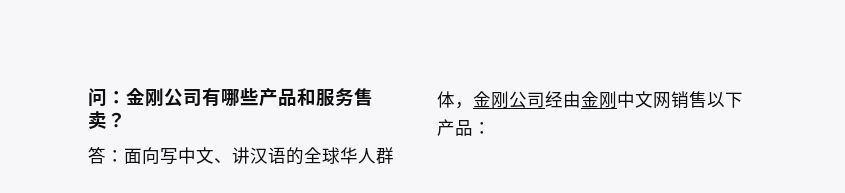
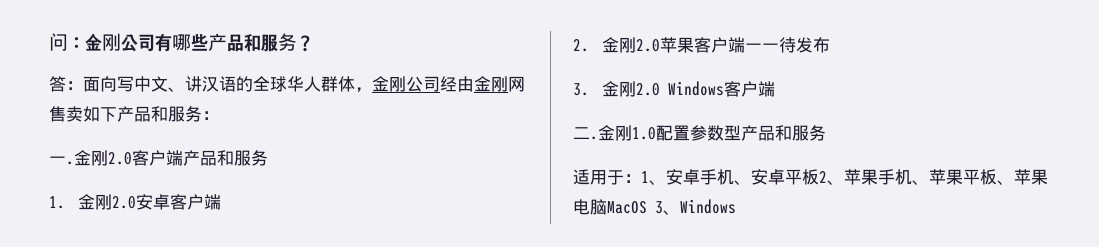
[354,88,373,106] [88,111,107,129] 售卖 -> (297, 42) none
[617,91,743,109] [437,119,491,136] 中文网销售以下产品： -> [508,76,525,92] [49,106,219,122] [49,150,268,166] [49,194,221,210] [573,37,830,53] [573,81,775,97] [573,125,826,141] [573,169,1048,185] [573,199,736,215] 网售卖如下产品和服务： // 一.金刚2.0客户端产品和服务 // 1.金刚2.0安卓客户端 // 2.金刚2.0苹果客户端一一待发布 // 3.金刚2.0 Windows客户端 // 二.金刚1.0配置参数型产品和服务 // 适用于：1、安卓手机、安卓平板2、苹果手机、苹果平板、苹果电脑MacOS 3、Windows

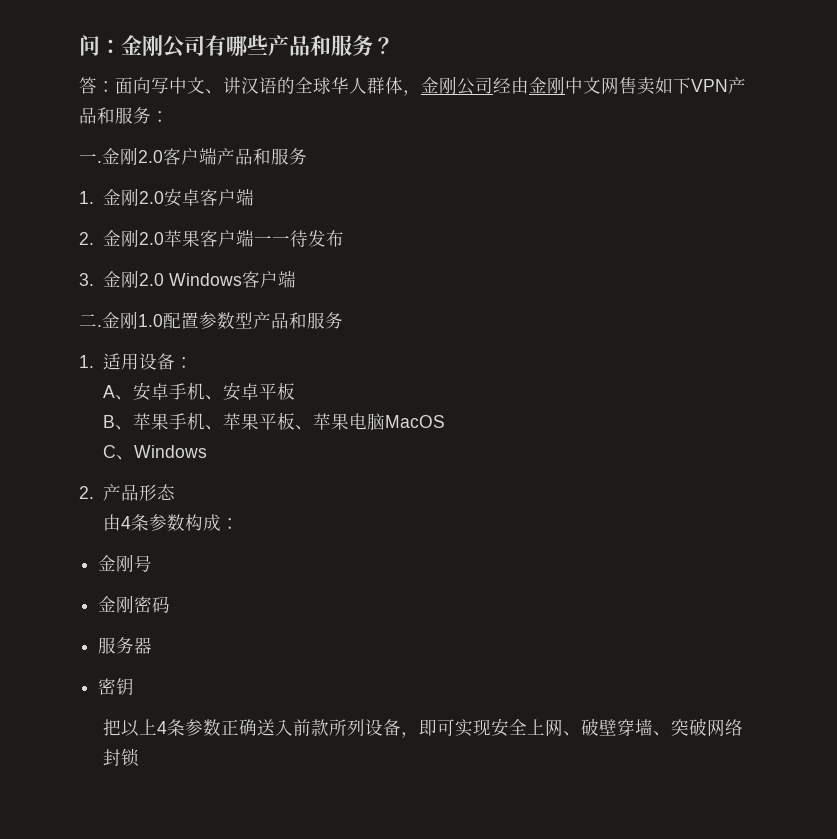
(508, 84) none -> [565,77,601,94] 中文
(117, 114) none -> [691,79,728,92] VPN
[573,169,649,185] 适用于：1 -> [79,353,193,370] [102,385,115,398] 1.适用设备： // A
[819,171,827,183] 2 -> [102,415,115,428] // B
[655,201,663,214] 3 -> [102,445,116,458] // C
(736, 206) none -> [79,484,175,501] [102,514,239,531] [98,554,153,572] [98,595,171,613] [98,637,153,654] [98,678,135,696] [102,718,743,738] [102,748,139,767] // 2.产品形态 // 由4条参数构成： // 金刚号 // 金刚密码 // 服务器 // 密钥 // 把以上4条参数正确送入前款所列设备，即可实现安全上网、破壁穿墙、突破网络封锁

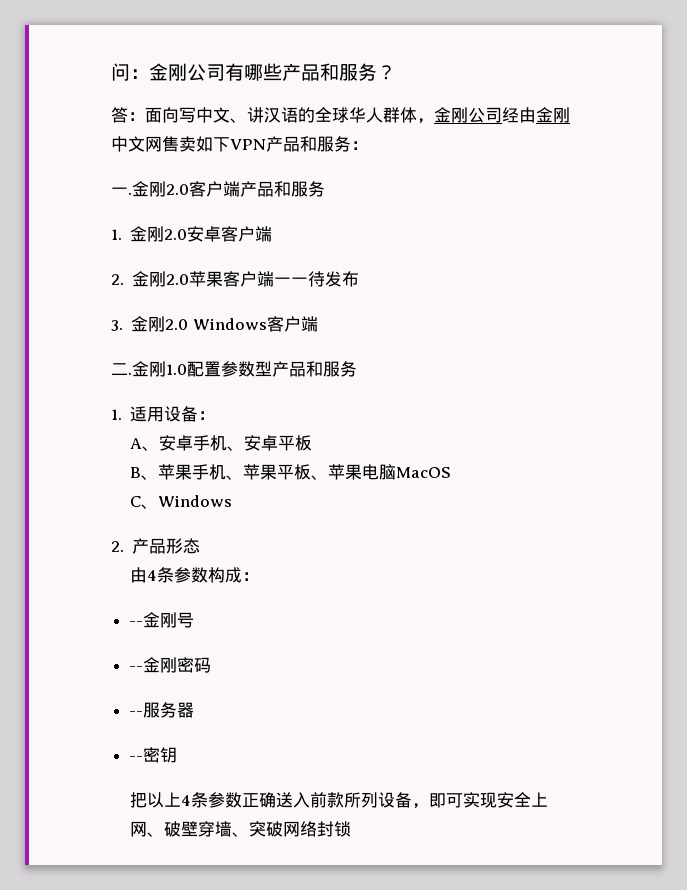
(239, 523) none -> [129,621,144,626] --
(153, 563) none -> [129,666,144,671] --
(171, 604) none -> [129,711,144,716] --
(153, 645) none -> [129,756,144,761] --

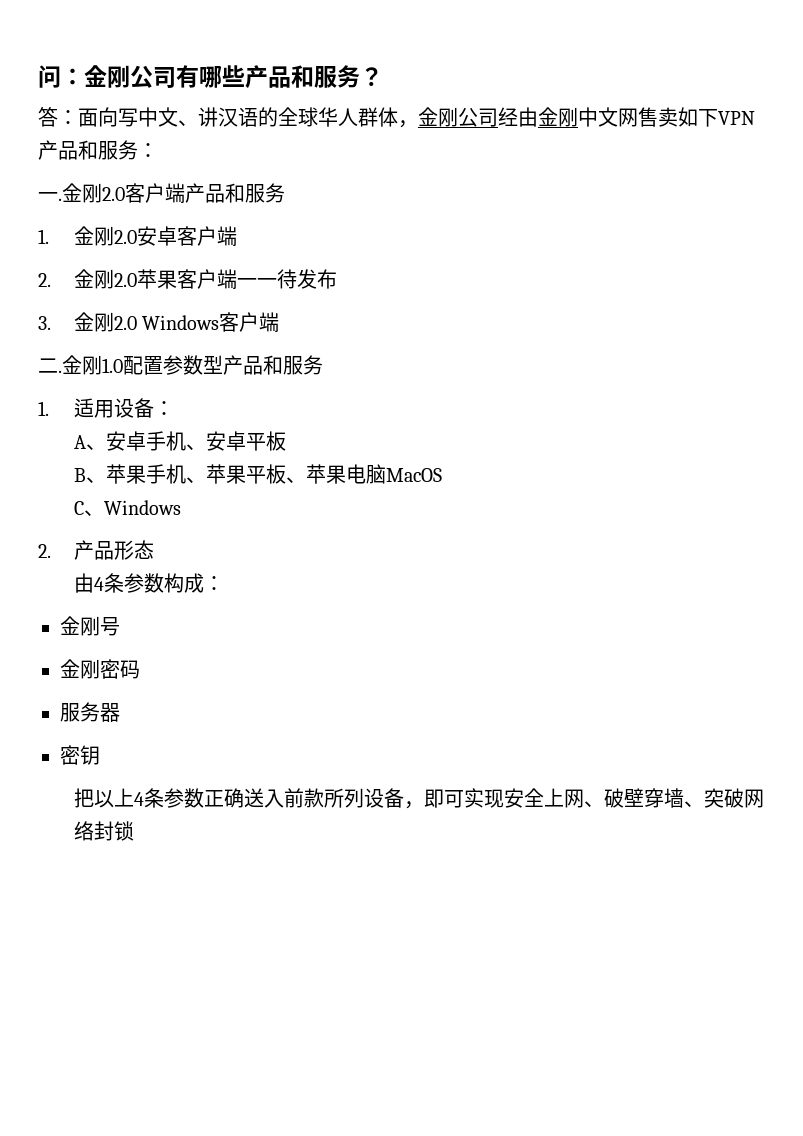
[129,621,144,626] -- -> (224, 583) none
[129,666,144,671] -- -> (120, 626) none
[129,711,144,716] -- -> (140, 669) none
[129,756,144,761] -- -> (120, 712) none

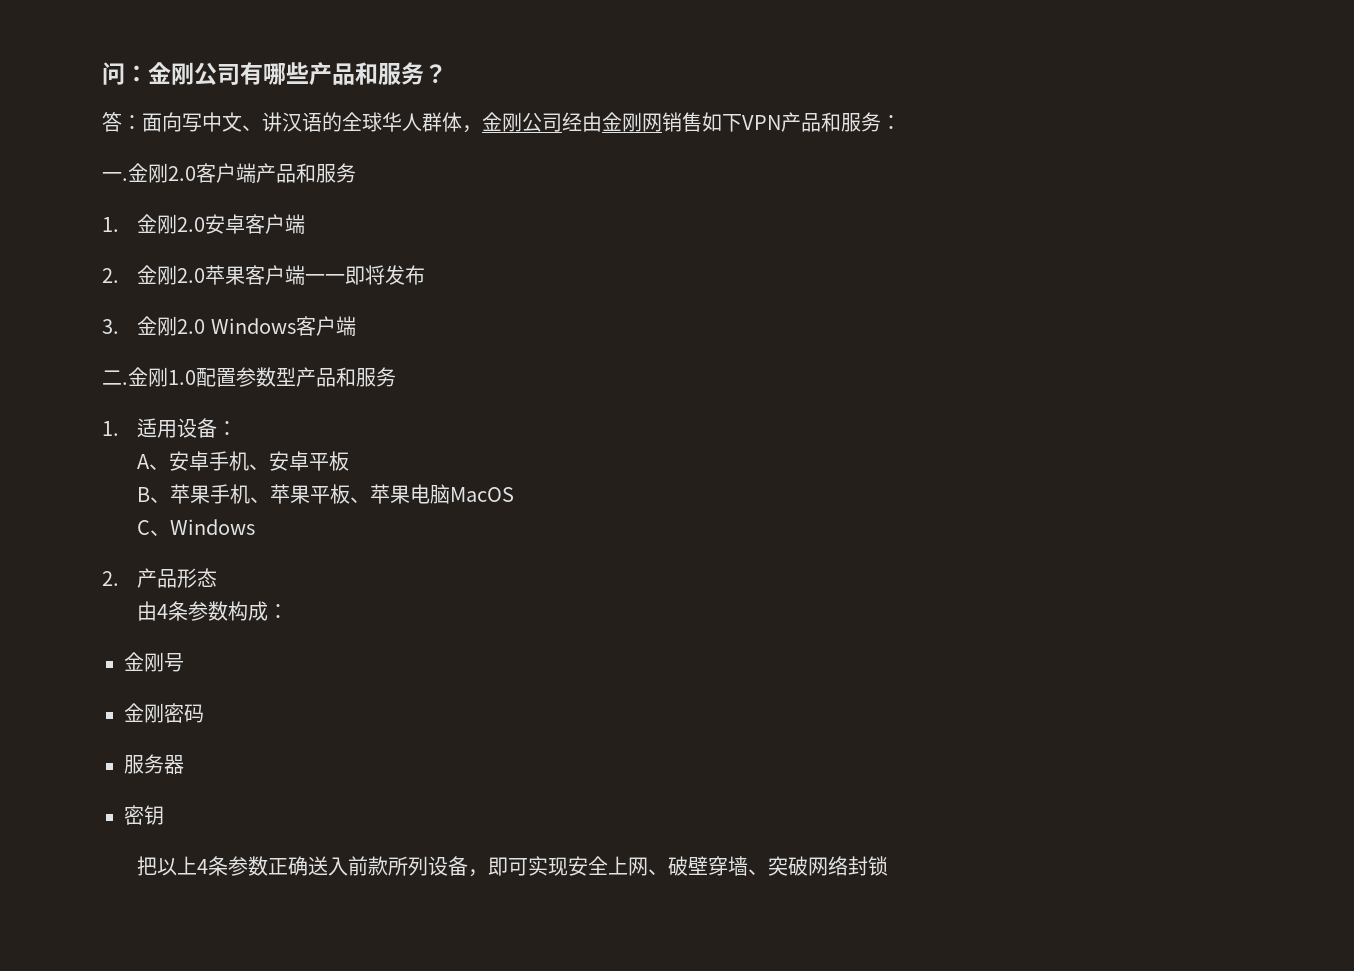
[578,107,678,127] 中文网售卖 -> [642,112,702,132] 网销售
[276,269,297,289] 待 -> [345,265,386,285] 即将

